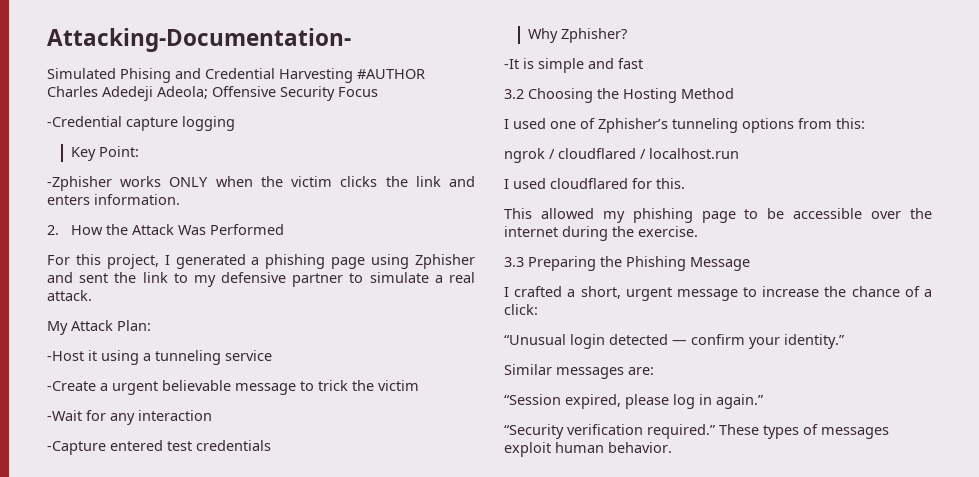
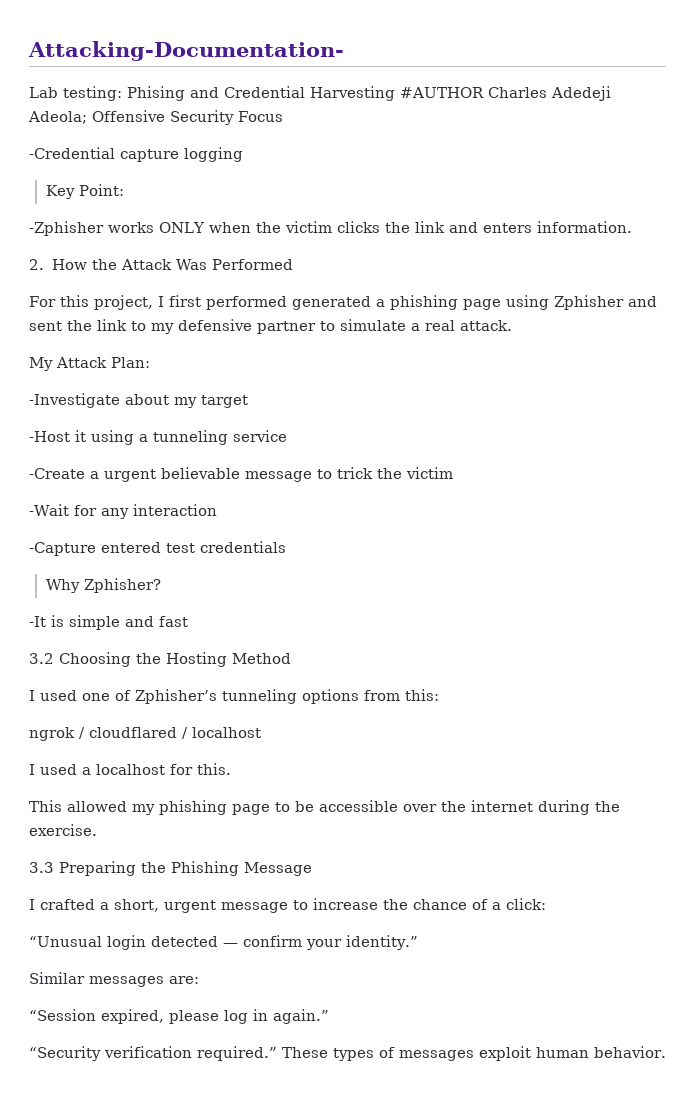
[47,68,116,79] Simulated -> [29,86,122,101] Lab testing:
(170, 260) none -> [169,295,287,310] first performed
(151, 325) none -> [29,393,248,408] // -Investigate about my target
[649,148,739,159] [504,178,628,189] localhost.run // I used cloudflared -> [192,727,261,738] [29,764,165,775] localhost // I used a localhost

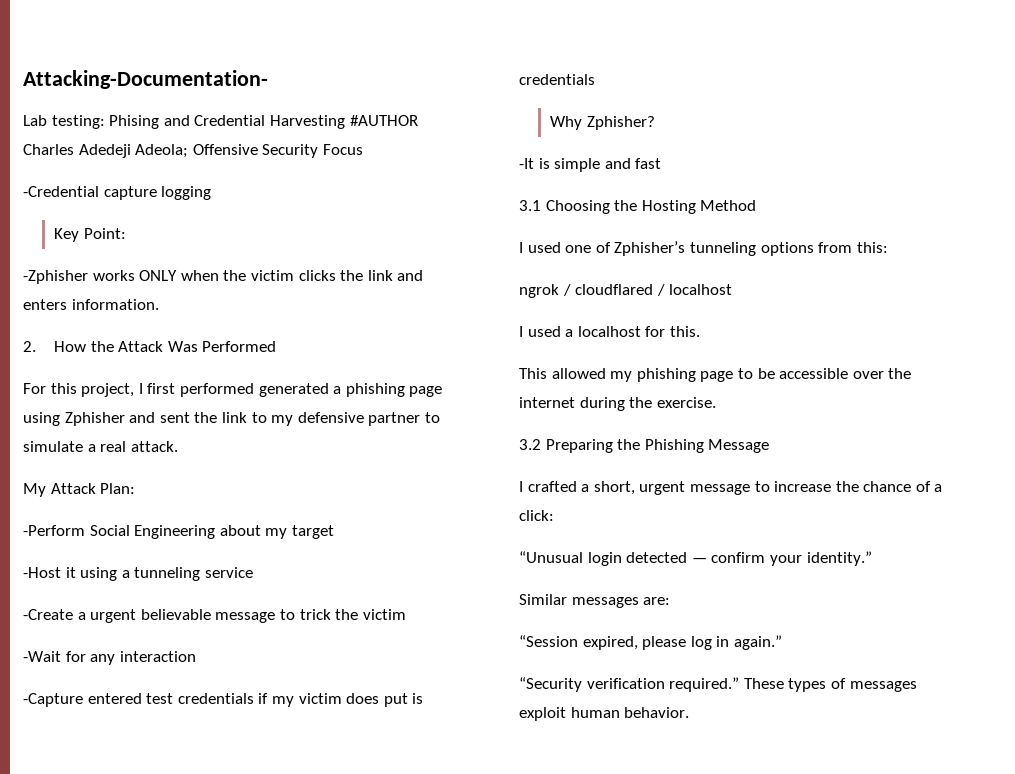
[29,393,120,408] -Investigate -> [23,525,216,539] -Perform Social Engineering
(286, 547) none -> [258,693,424,707] [519,74,595,85] if my victim does put is credentials
[29,653,54,664] 3.2 -> [519,200,541,211] 3.1
[29,862,54,873] 3.3 -> [519,439,541,450] 3.2

